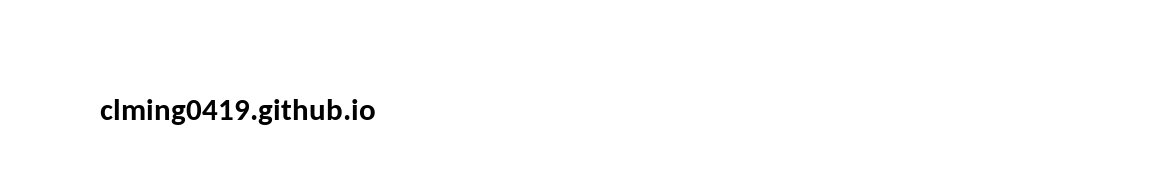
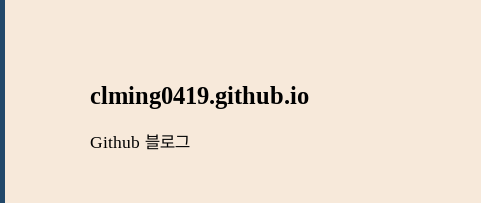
(376, 112) none -> [90,134,190,150] // Github 블로그

